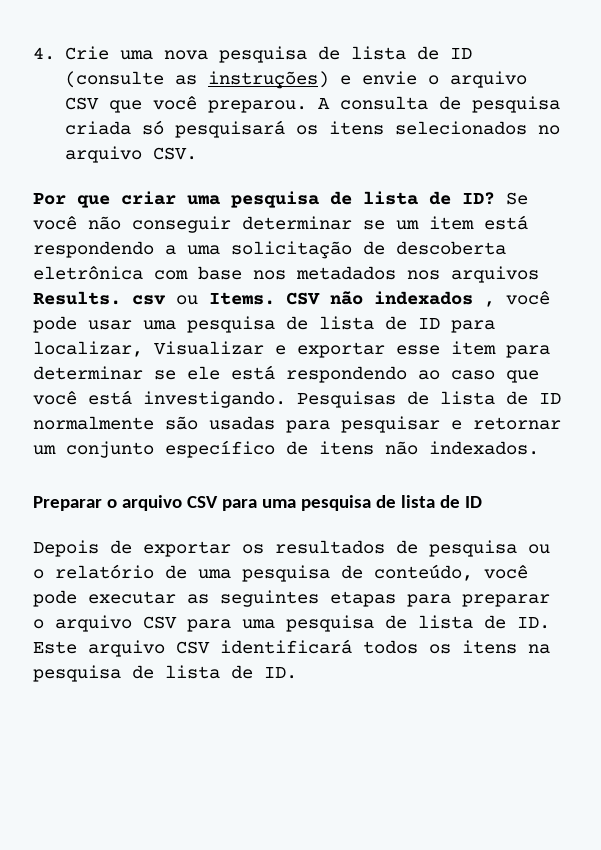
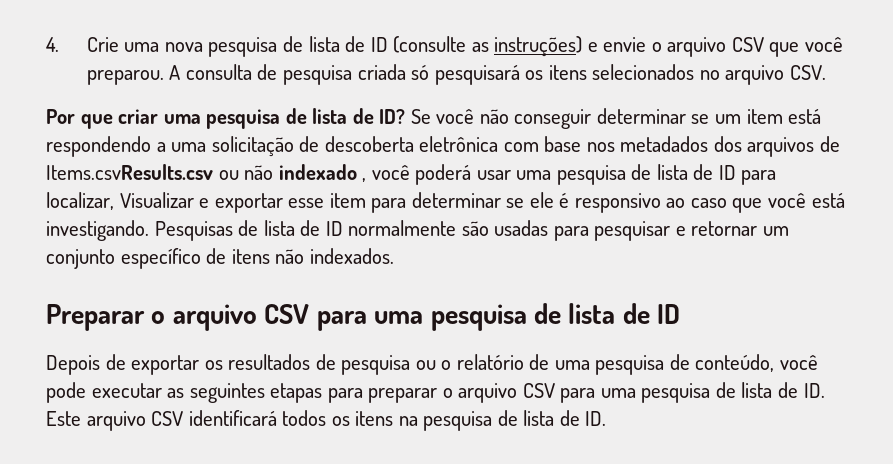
[407,266,539,283] [33,291,473,305] nos arquivos Results. csv ou Items. CSV não indexados -> [713,136,840,157] [46,164,357,180] dos arquivos de Items.csvResults.csv ou não indexado
[33,316,77,333] pode -> [415,164,472,185] poderá
[231,365,407,383] está respondendo -> [559,193,661,213] é responsivo

